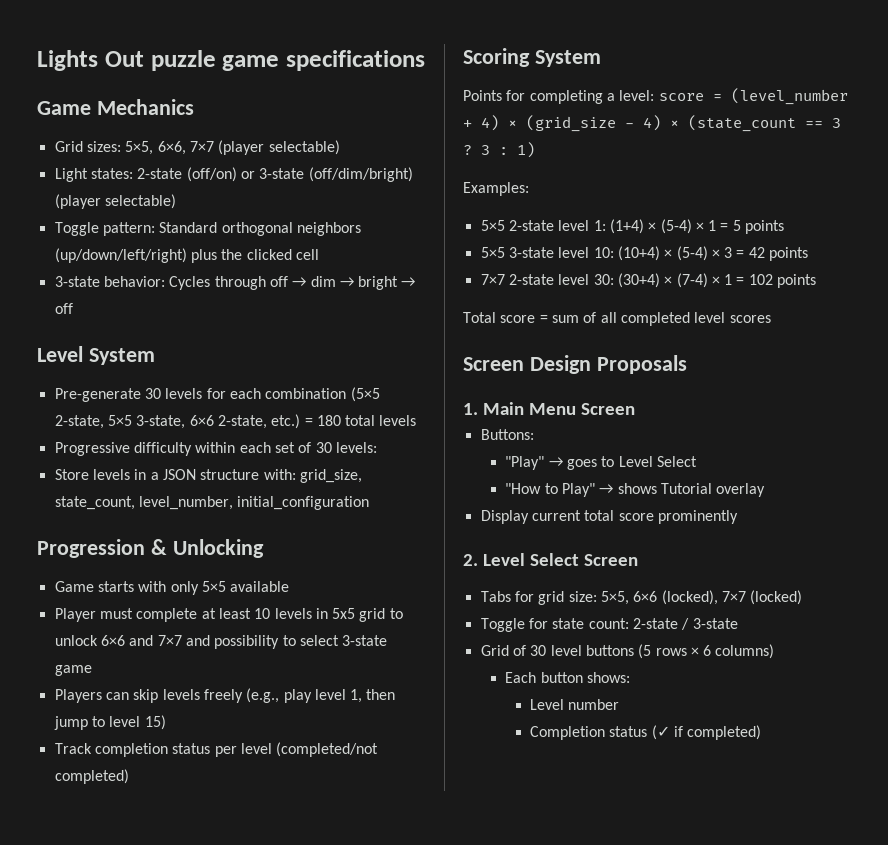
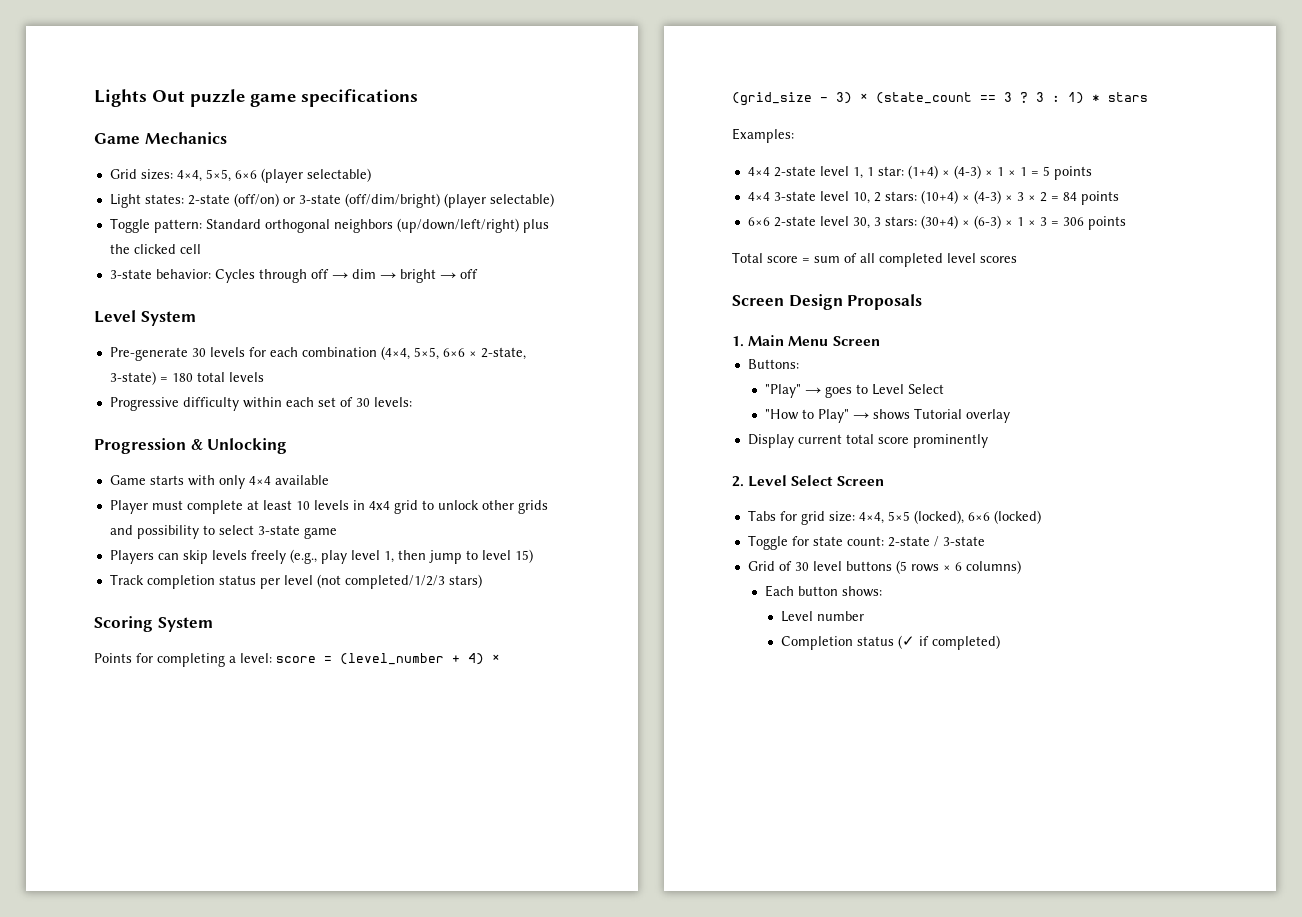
[125,141,214,155] 5×5, 6×6, 7×7 -> [176,169,257,182] 4×4, 5×5, 6×6
[350,387,380,402] [54,414,301,429] (5×5 2-state, 5×5 3-state, 6×6 2-state, etc.) -> [380,346,526,360] [109,371,156,385] (4×4, 5×5, 6×6 × 2-state, 3-state)
[54,469,362,483] [54,496,370,510] // Store levels in a JSON structure with: grid_size, state_count, level_number, initial_configuration -> (412, 402) none
[201,581,226,592] 5×5 -> [248,476,271,485] 4×4
[332,608,356,619] 5x5 -> [368,501,390,510] 4x4
[100,635,182,646] 6×6 and 7×7 -> [481,500,548,514] other grids
[276,742,379,757] [54,769,129,784] (completed/not completed) -> [316,574,482,589] (not completed/1/2/3 stars)
[643,115,661,131] 4) -> [836,92,852,104] 3)
(535, 150) none -> [1092,92,1148,102] * stars
[480,219,692,234] 5×5 2-state level 1: (1+4) × (5-4) -> [747,165,1004,179] 4×4 2-state level 1, 1 star: (1+4) × (4-3) × 1
[480,247,505,258] 5×5 -> [747,192,770,201] 4×4
[593,246,809,261] [480,273,773,288] 10: (10+4) × (5-4) × 3 = 42 points // 7×7 2-state level 30: (30+4) × (7-4) × 1 = 102 -> [852,190,1119,205] [747,215,1084,229] 10, 2 stars: (10+4) × (4-3) × 3 × 2 = 84 points // 6×6 2-state level 30, 3 stars: (30+4) × (6-3) × 1 × 3 = 306
[600,590,746,605] 5×5, 6×6 (locked), 7×7 -> [858,510,990,524] 4×4, 5×5 (locked), 6×6

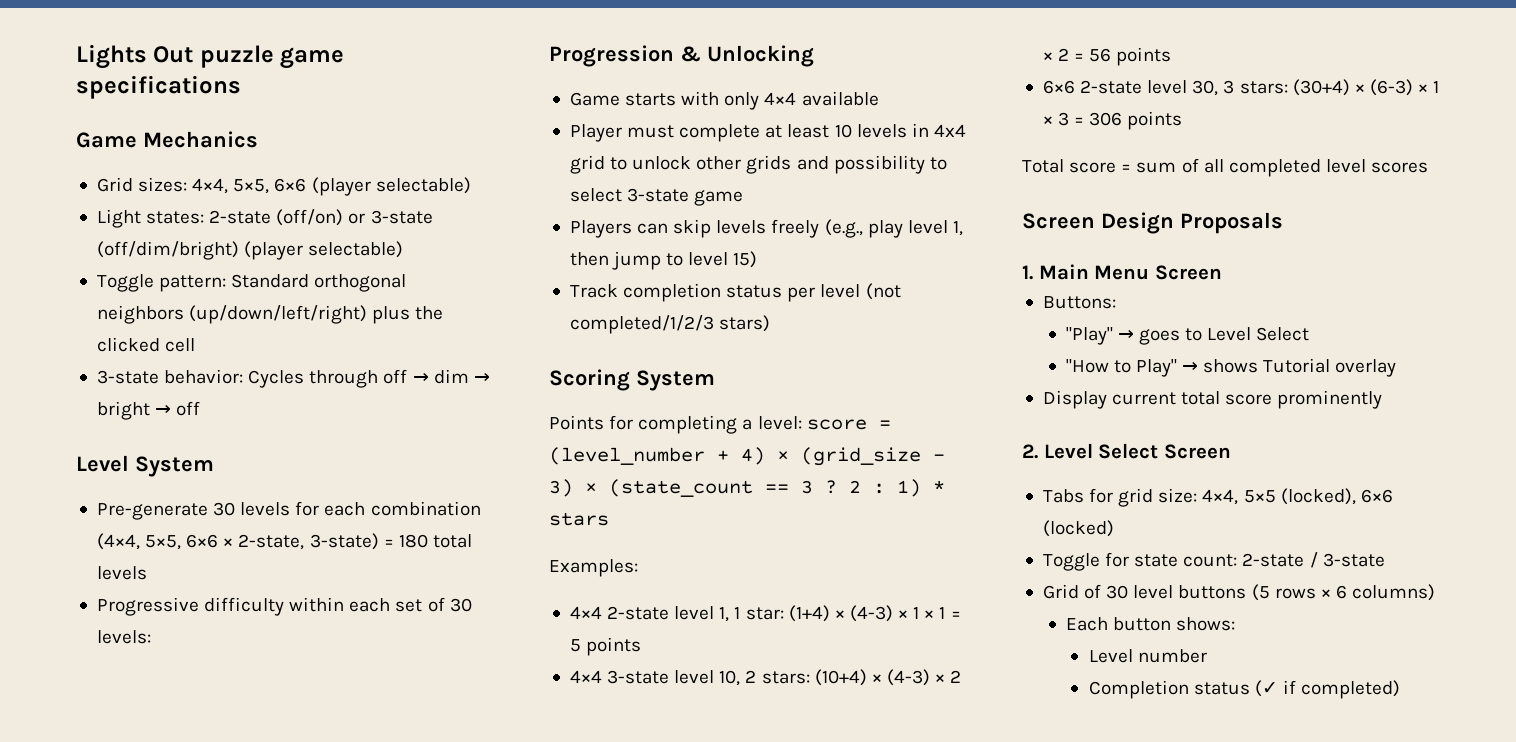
[1036,92,1044,102] 3 -> [849,480,861,493] 2
[1016,192,1024,201] 3 -> [950,670,962,683] 2
[1062,192,1077,201] 84 -> [1089,48,1112,62] 56

